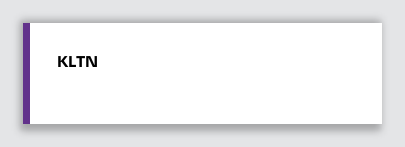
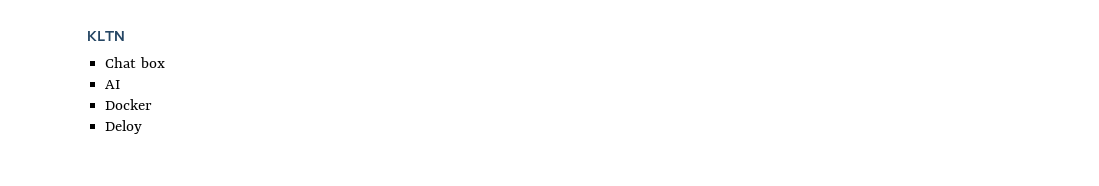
(98, 61) none -> [105,57,165,68] [105,80,121,89] [105,99,153,110] [105,120,143,134] // Chat box // AI // Docker // Deloy

